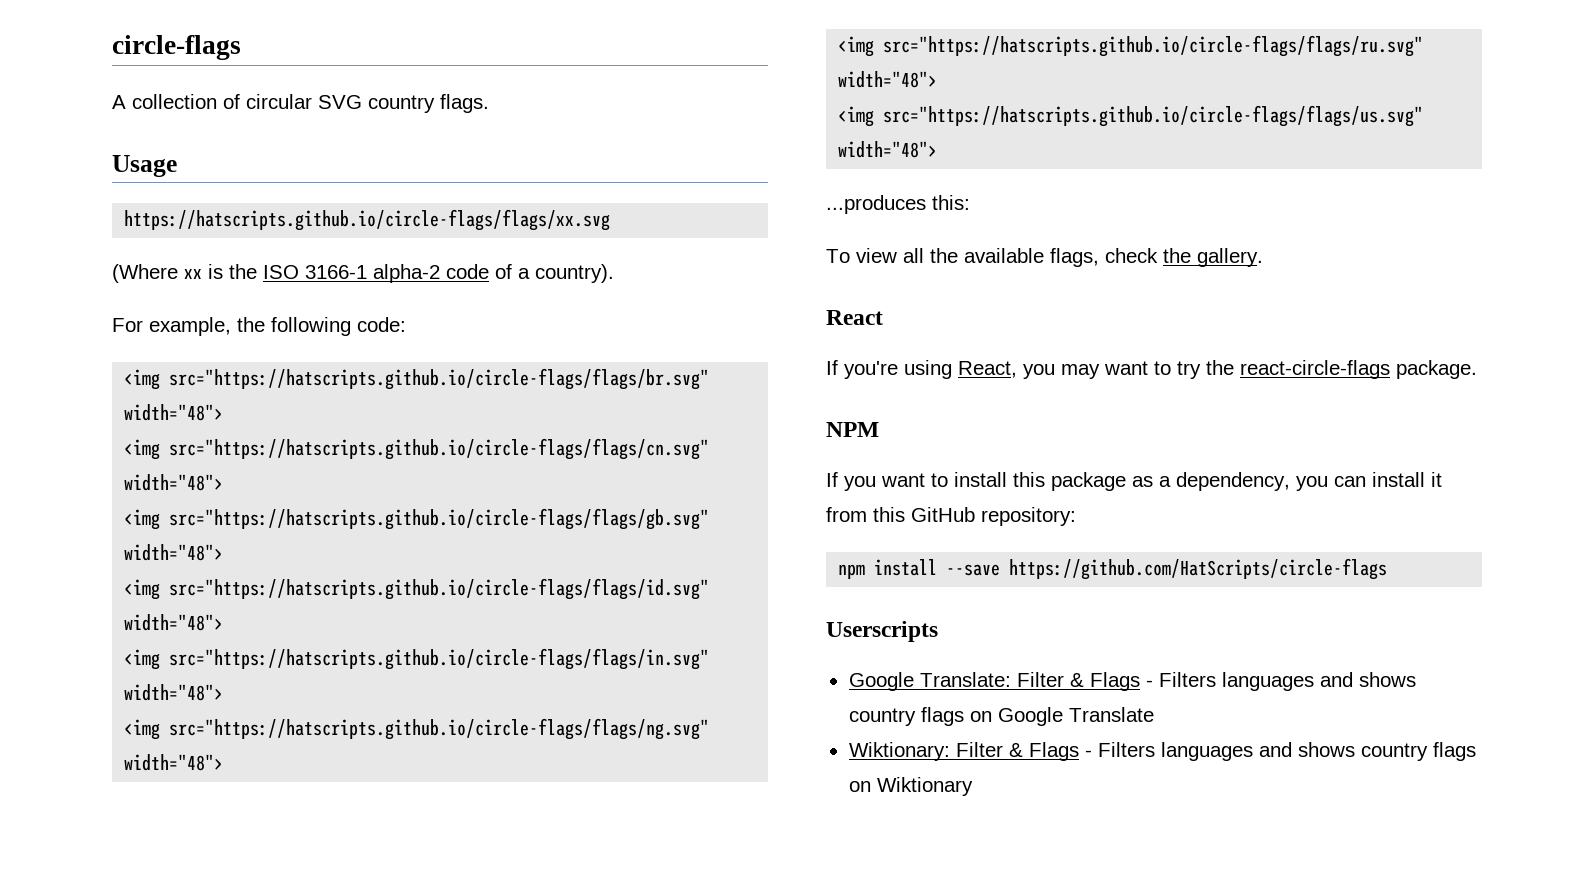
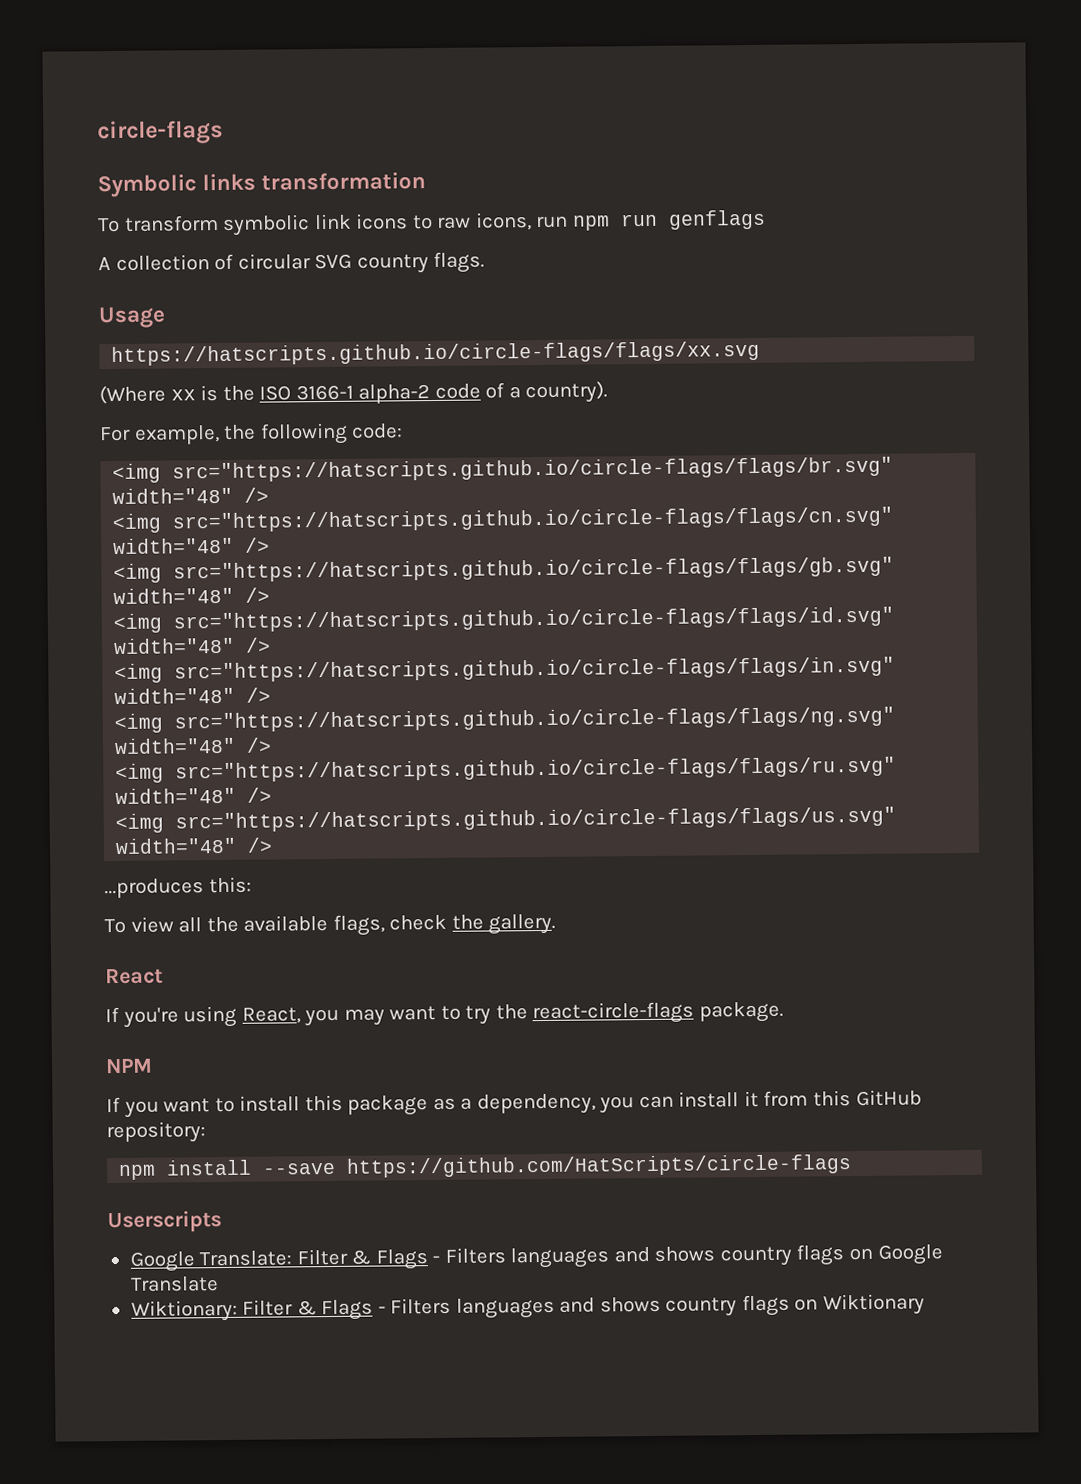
(241, 47) none -> [97,172,427,198] [98,209,766,236] // Symbolic links transformation // To transform symbolic link icons to raw icons, run npm run genflags
[124,404,224,421] width="48"> -> [112,487,270,505] width="48" />
[124,474,224,491] width="48"> -> [113,537,271,555] width="48" />
[124,544,224,561] width="48"> -> [113,587,271,605] width="48" />
[124,614,224,631] width="48"> -> [114,637,272,655] width="48" />
[124,684,224,701] width="48"> -> [114,687,272,705] width="48" />
[124,754,224,771] width="48"> -> [114,737,273,755] width="48" />
[838,71,938,88] width="48"> -> [115,787,273,805] width="48" />
[838,141,938,158] width="48"> -> [115,837,274,855] width="48" />

